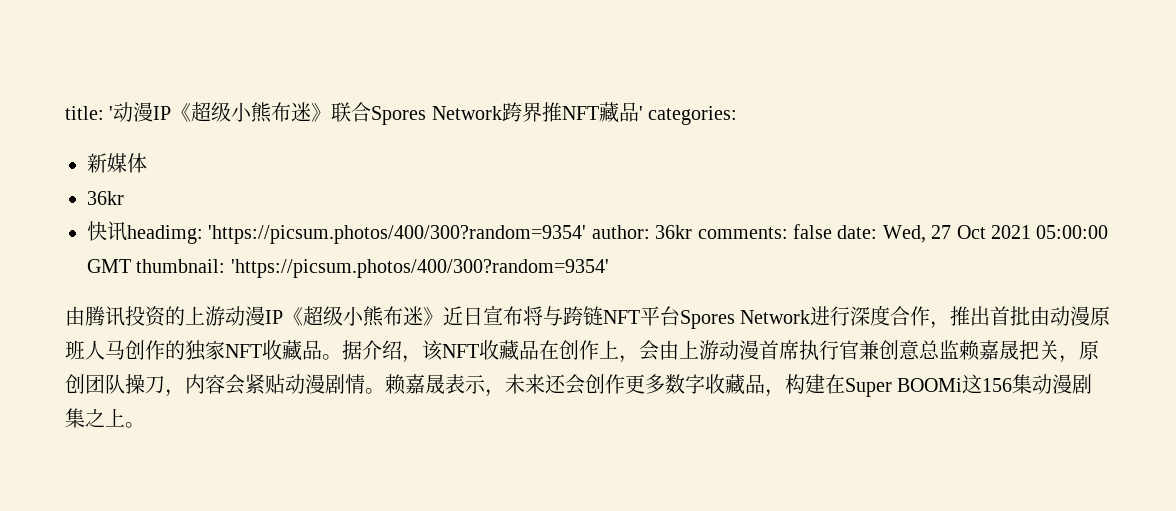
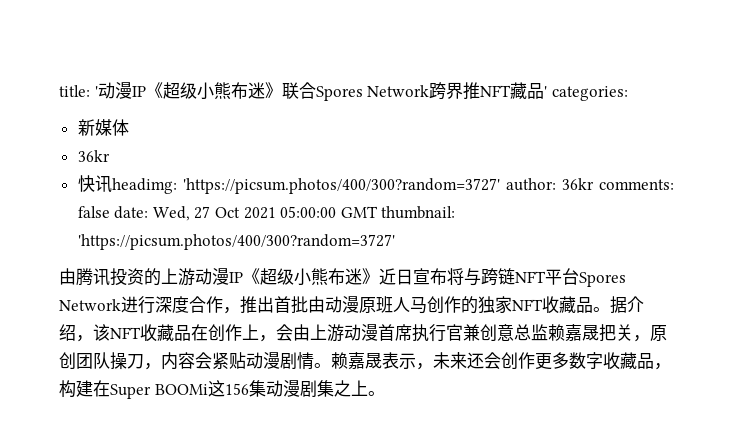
[208,225,587,244] 'https://picsum.photos/400/300?random=9354' -> [182,178,500,194] 'https://picsum.photos/400/300?random=3727'
[230,259,609,278] 'https://picsum.photos/400/300?random=9354' -> [77,234,395,250] 'https://picsum.photos/400/300?random=3727'

